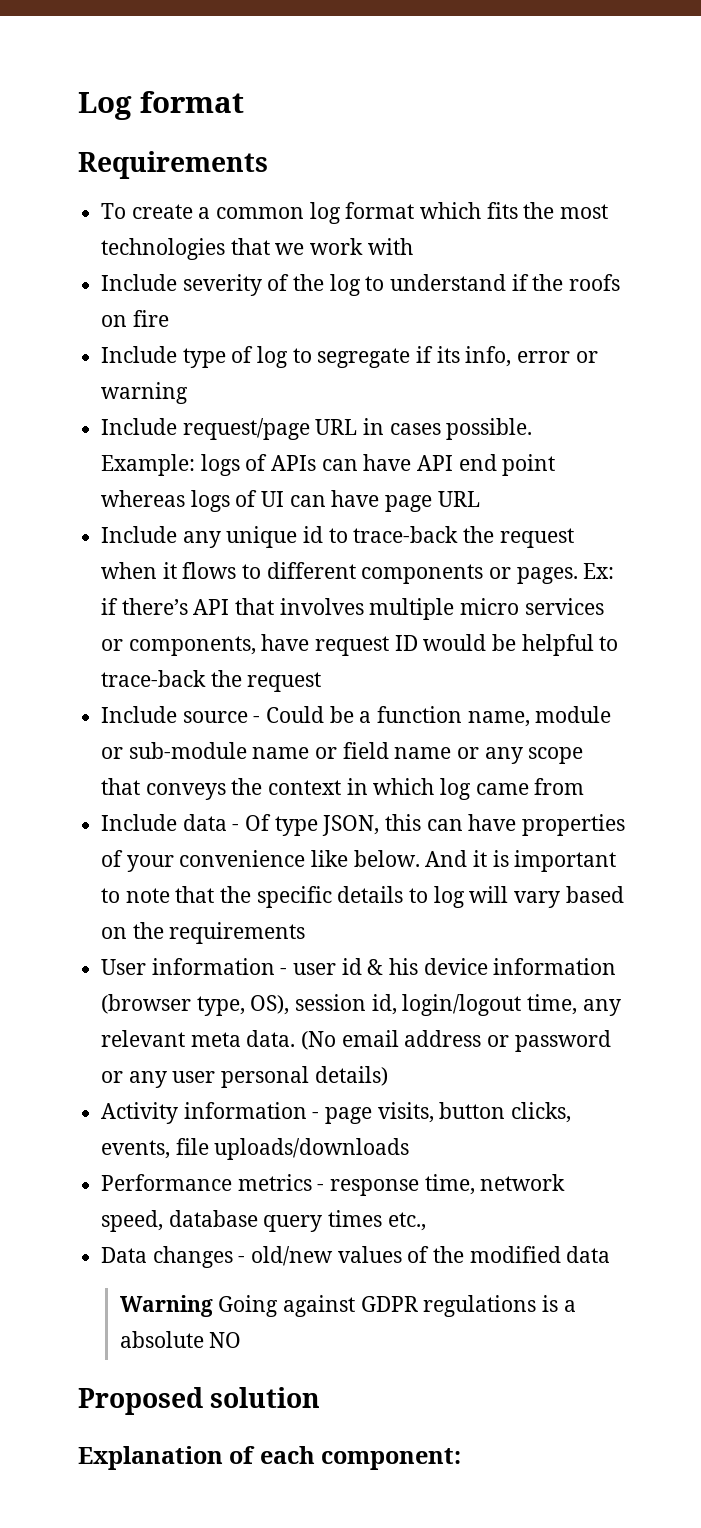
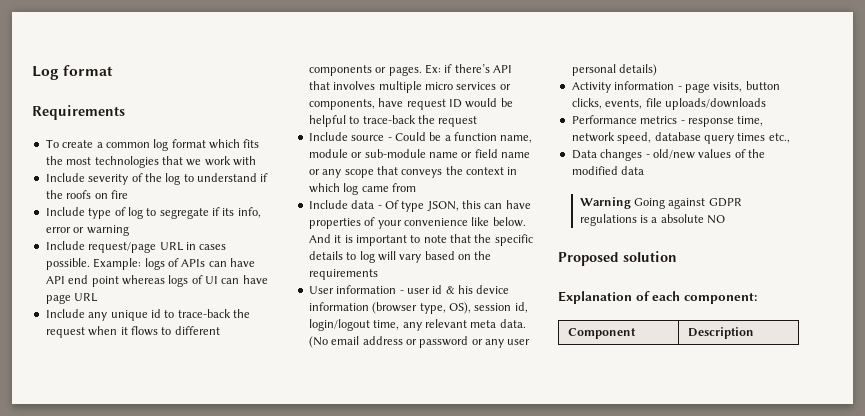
(462, 1459) none -> [567,328,636,339] [687,327,754,339] // Component | Description

